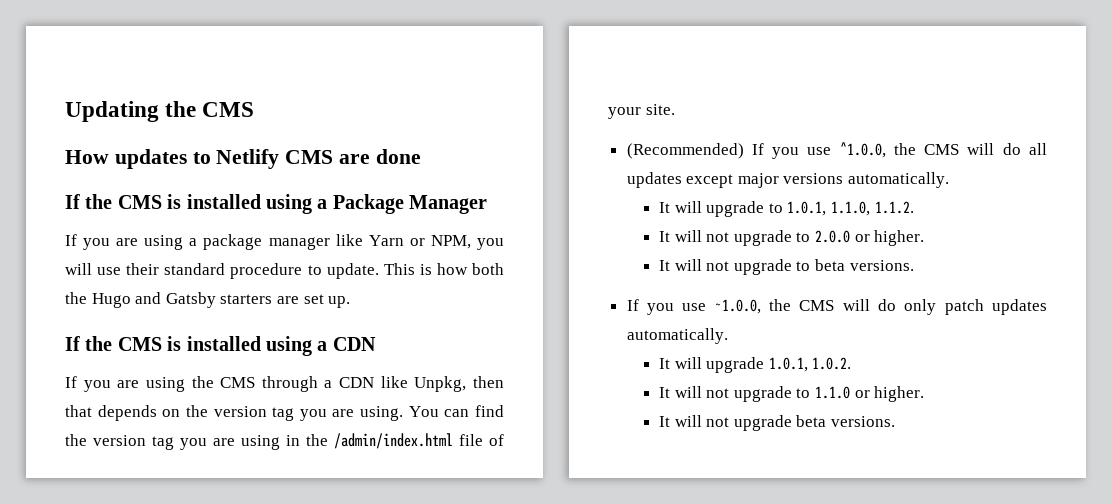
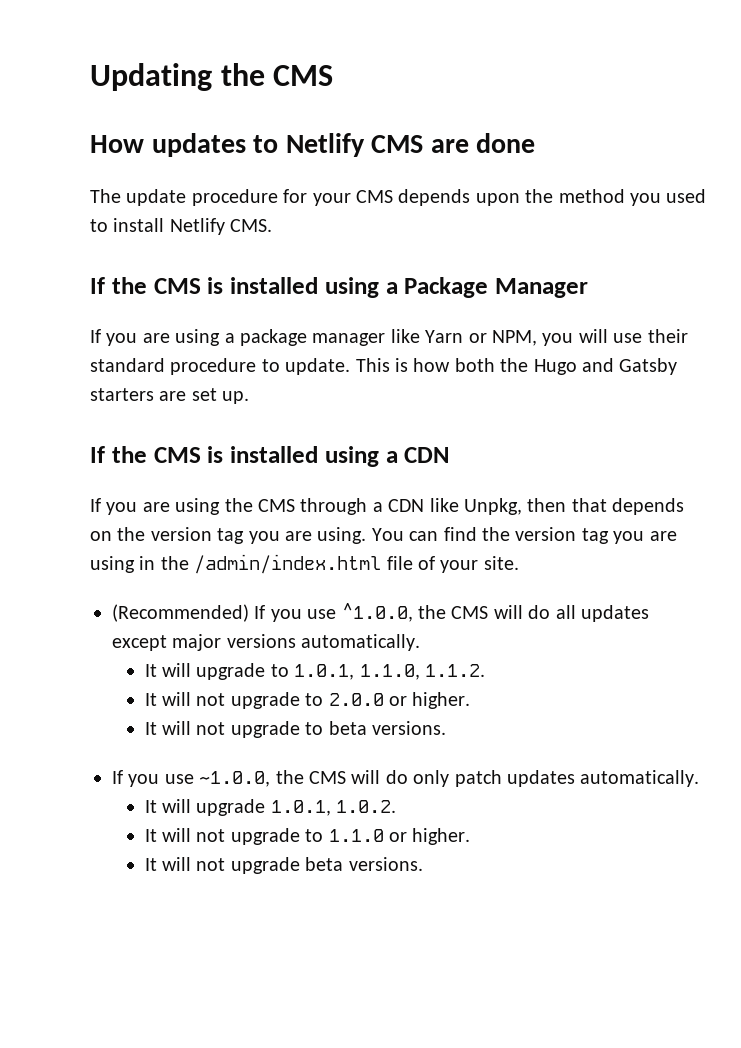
(421, 156) none -> [90,189,707,206] [90,218,273,235] // The update procedure for your CMS depends upon the method you used to install Netlify CMS.

